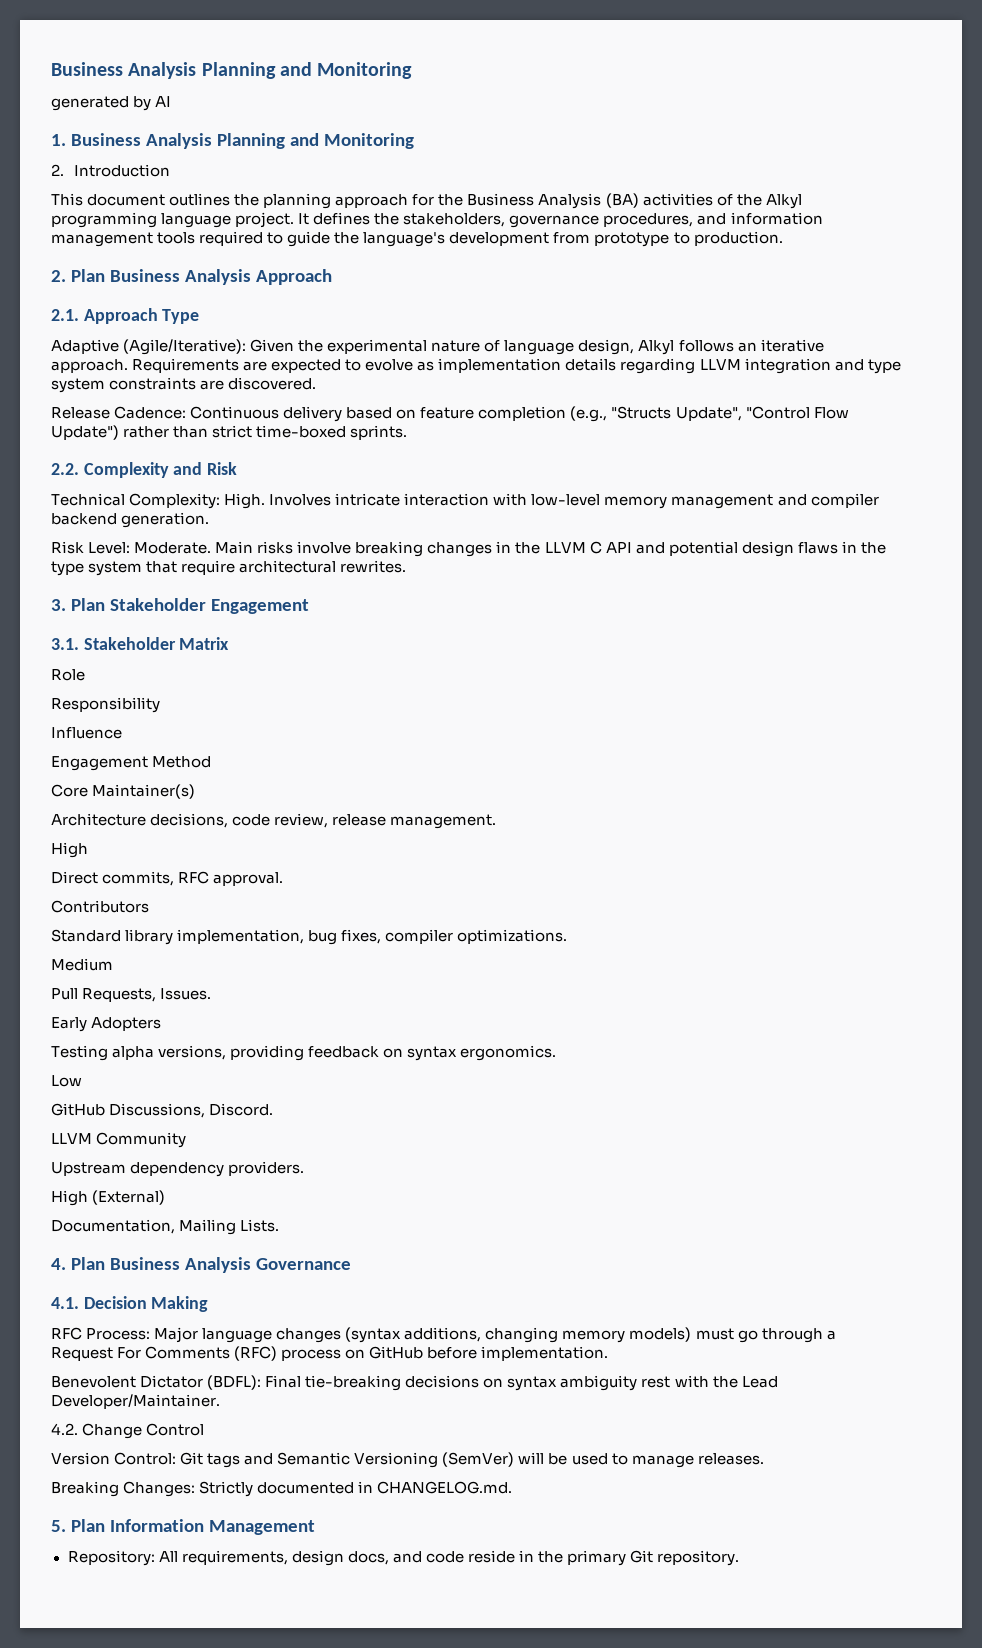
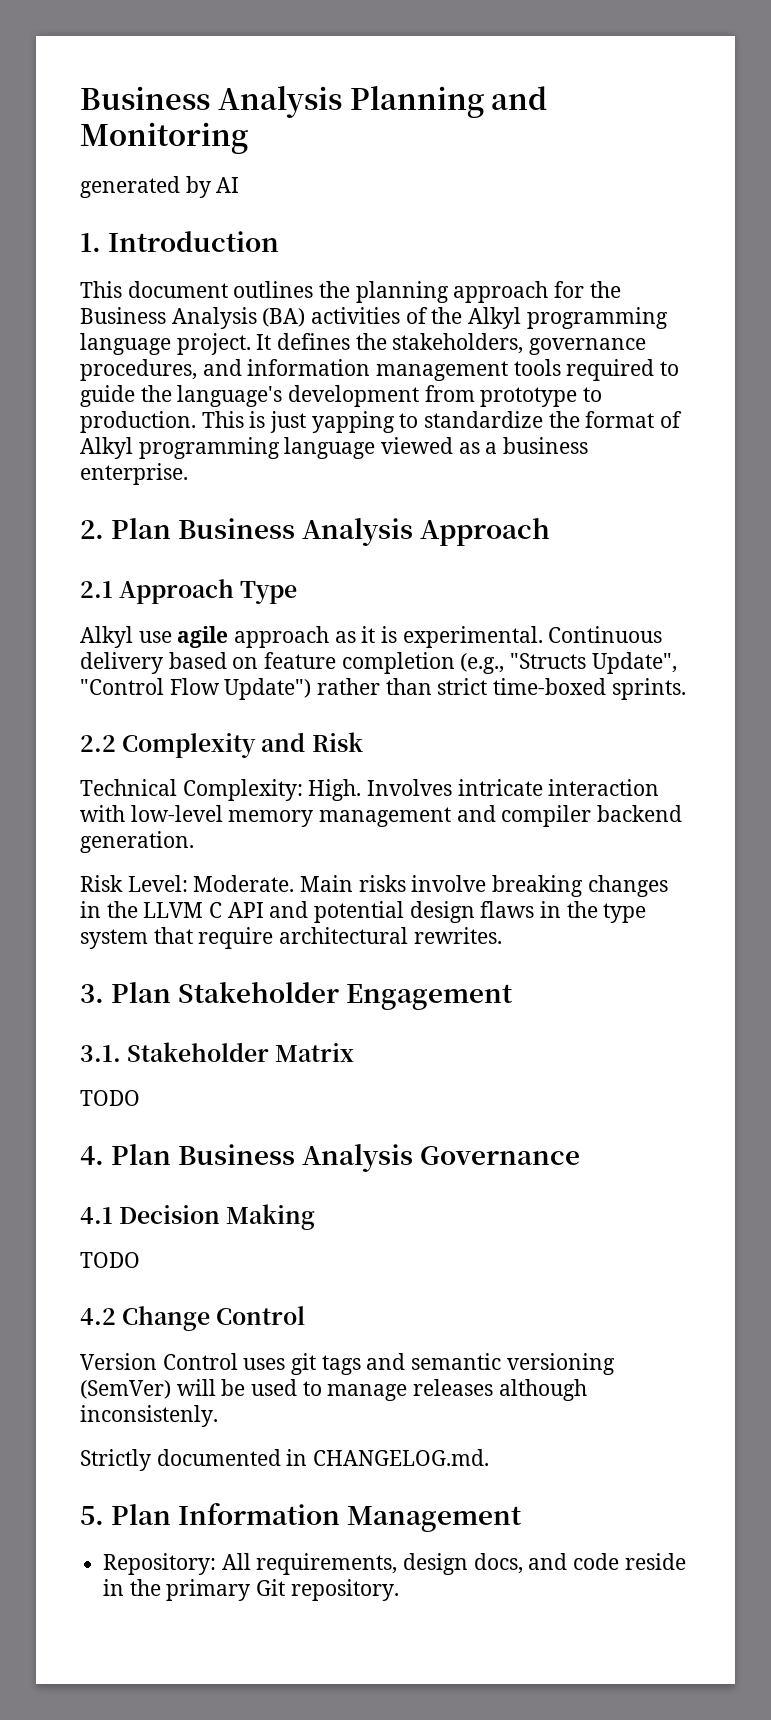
[70,133,414,149] [51,164,64,176] Business Analysis Planning and Monitoring // 2. -> (101, 242) none
(783, 238) none -> [201,411,683,433] [80,437,589,459] [80,463,188,485] This is just yapping to standardize the format of Alkyl programming language viewed as a business enterprise.
[51,309,79,321] 2.1. -> [80,581,113,598] 2.1
[51,339,824,355] [51,358,901,374] [51,377,317,393] [51,406,187,419] Adaptive (Agile/Iterative): Given the experimental nature of language design, Alkyl follows an iterative approach. Requirements are expected to evolve as implementation details regarding LLVM integration and type system constraints are discovered. // Release Cadence: -> [80,626,543,648] Alkyl use agile approach as it is experimental.
[51,463,79,475] 2.2. -> [80,735,116,752] 2.2
[51,669,85,681] [51,697,160,713] [51,727,122,739] [51,756,212,771] [51,784,196,799] [51,813,497,829] [51,842,88,858] [51,871,284,886] [51,900,149,913] [51,929,568,945] [51,958,113,971] [51,988,212,1002] [51,1017,162,1032] [51,1045,557,1061] [51,1075,82,1087] [51,1103,274,1118] [51,1132,187,1148] [51,1161,305,1177] [51,1190,166,1206] [51,1219,280,1235] Role // Responsibility // Influence // Engagement Method // Core Maintainer(s) // Architecture decisions, code review, release management. // High // Direct commits, RFC approval. // Contributors // Standard library implementation, bug fixes, compiler optimizations. // Medium // Pull Requests, Issues. // Early Adopters // Testing alpha versions, providing feedback on syntax ergonomics. // Low // GitHub Discussions, Discord. // LLVM Community // Upstream dependency providers. // High (External) // Documentation, Mailing Lists. -> [80,1090,140,1106] TODO
[51,1297,79,1309] 4.1. -> [80,1207,113,1224] 4.1
[51,1327,836,1343] [51,1346,609,1361] [51,1375,778,1391] [51,1394,220,1409] [51,1423,205,1439] [51,1452,439,1468] RFC Process: Major language changes (syntax additions, changing memory models) must go through a Request For Comments (RFC) process on GitHub before implementation. // Benevolent Dictator (BDFL): Final tie-breaking decisions on syntax ambiguity rest with the Lead Developer/Maintainer. // 4.2. Change Control // Version Control: Git tags and Semantic Versioning -> [80,1252,140,1268] [80,1306,306,1331] [80,1353,615,1375] TODO // 4.2 Change Control // Version Control uses git tags and semantic versioning
[697,1453,764,1465] [51,1481,196,1497] releases. // Breaking Changes: -> [413,1379,587,1401] [80,1405,218,1427] releases although inconsistenly. //

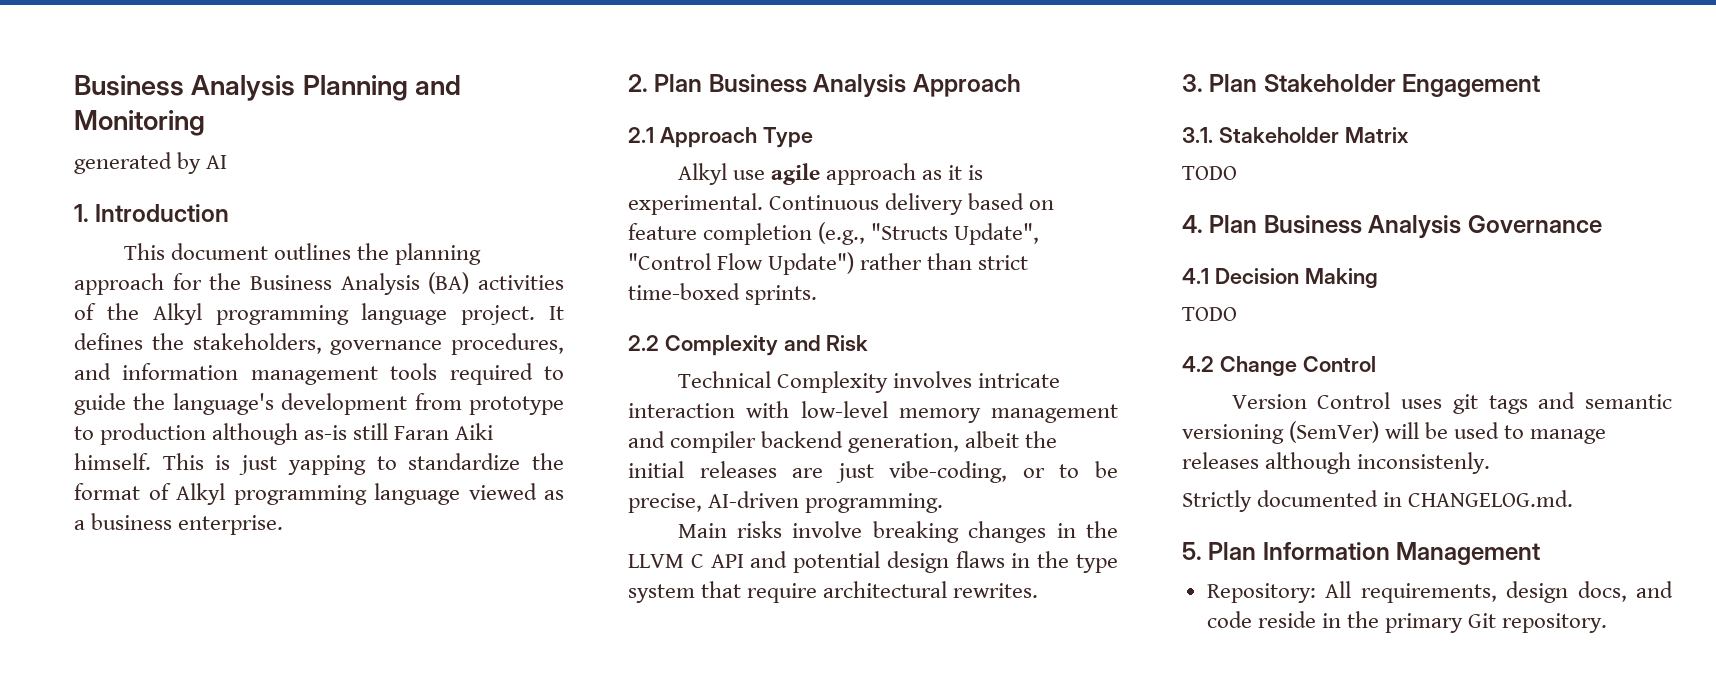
[80,411,196,433] production. -> [100,423,494,445] [74,453,151,470] production although as-is still Faran Aiki himself.
[182,779,453,801] Complexity: High. Involves -> [776,371,972,393] Complexity involves
[80,831,194,853] [80,875,295,892] generation. // Risk Level: Moderate. -> [848,431,1058,453] [628,461,1118,483] [628,491,944,513] generation, albeit the initial releases are just vibe-coding, or to be precise, AI-driven programming. //

